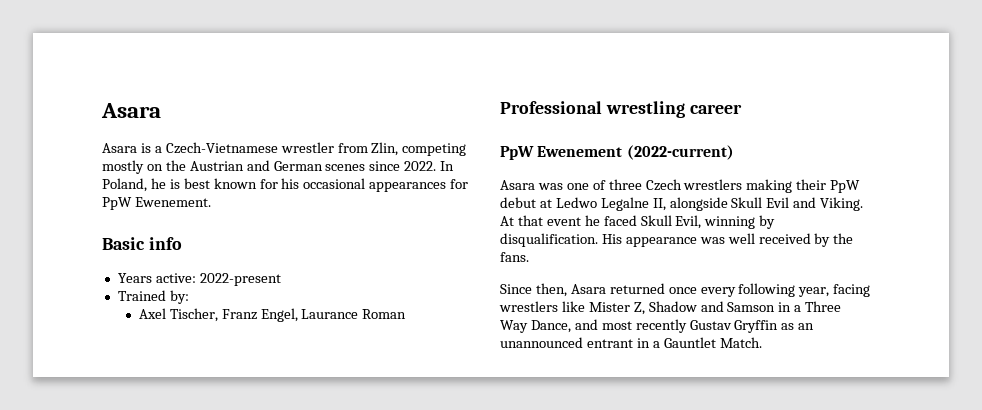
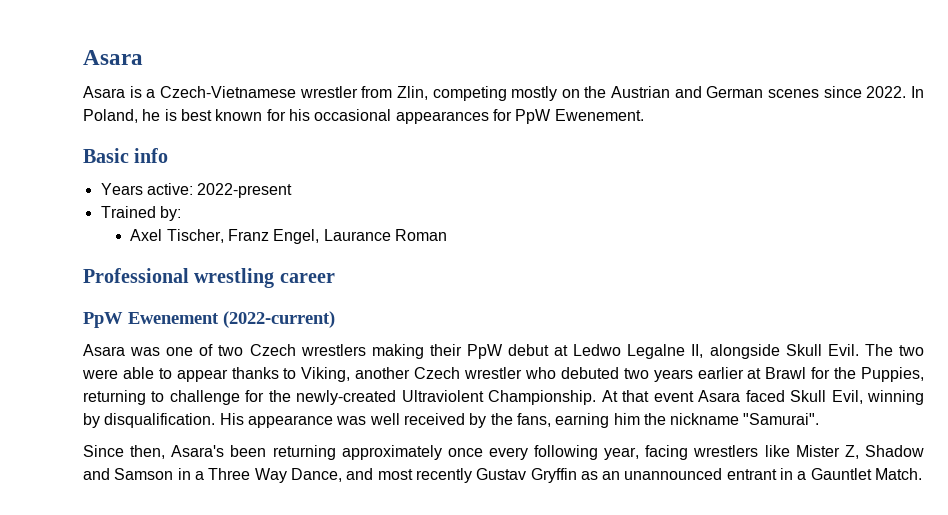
[608,179,642,190] three -> [218,345,244,356] two
[766,197,864,211] Evil and Viking. -> [827,344,924,356] [82,367,925,382] [83,390,597,405] Evil. The two were able to appear thanks to Viking, another Czech wrestler who debuted two years earlier at Brawl for the Puppies, returning to challenge for the newly-created Ultraviolent Championship.
[584,215,600,226] he -> [698,390,741,402] Asara
[500,252,529,262] [500,283,665,297] fans. // Since then, Asara returned -> [516,413,820,428] [83,445,442,460] fans, earning him the nickname "Samurai". // Since then, Asara's been returning approximately

